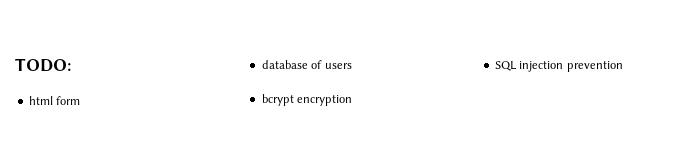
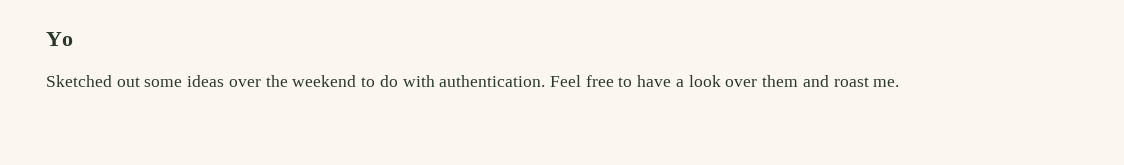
[15,58,71,72] [28,96,81,105] [261,60,352,69] [261,94,353,106] [494,61,623,72] TODO: // html form // database of users // bcrypt encryption // SQL injection prevention -> [46,32,73,46] [46,75,900,87] Yo // Sketched out some ideas over the weekend to do with authentication. Feel free to have a look over them and roast me.

